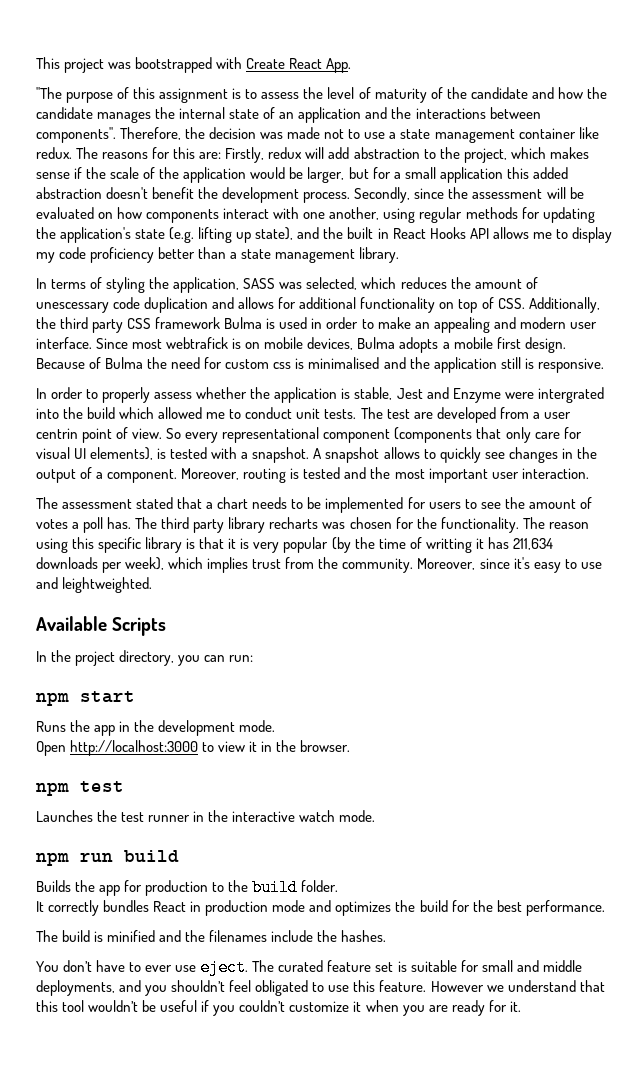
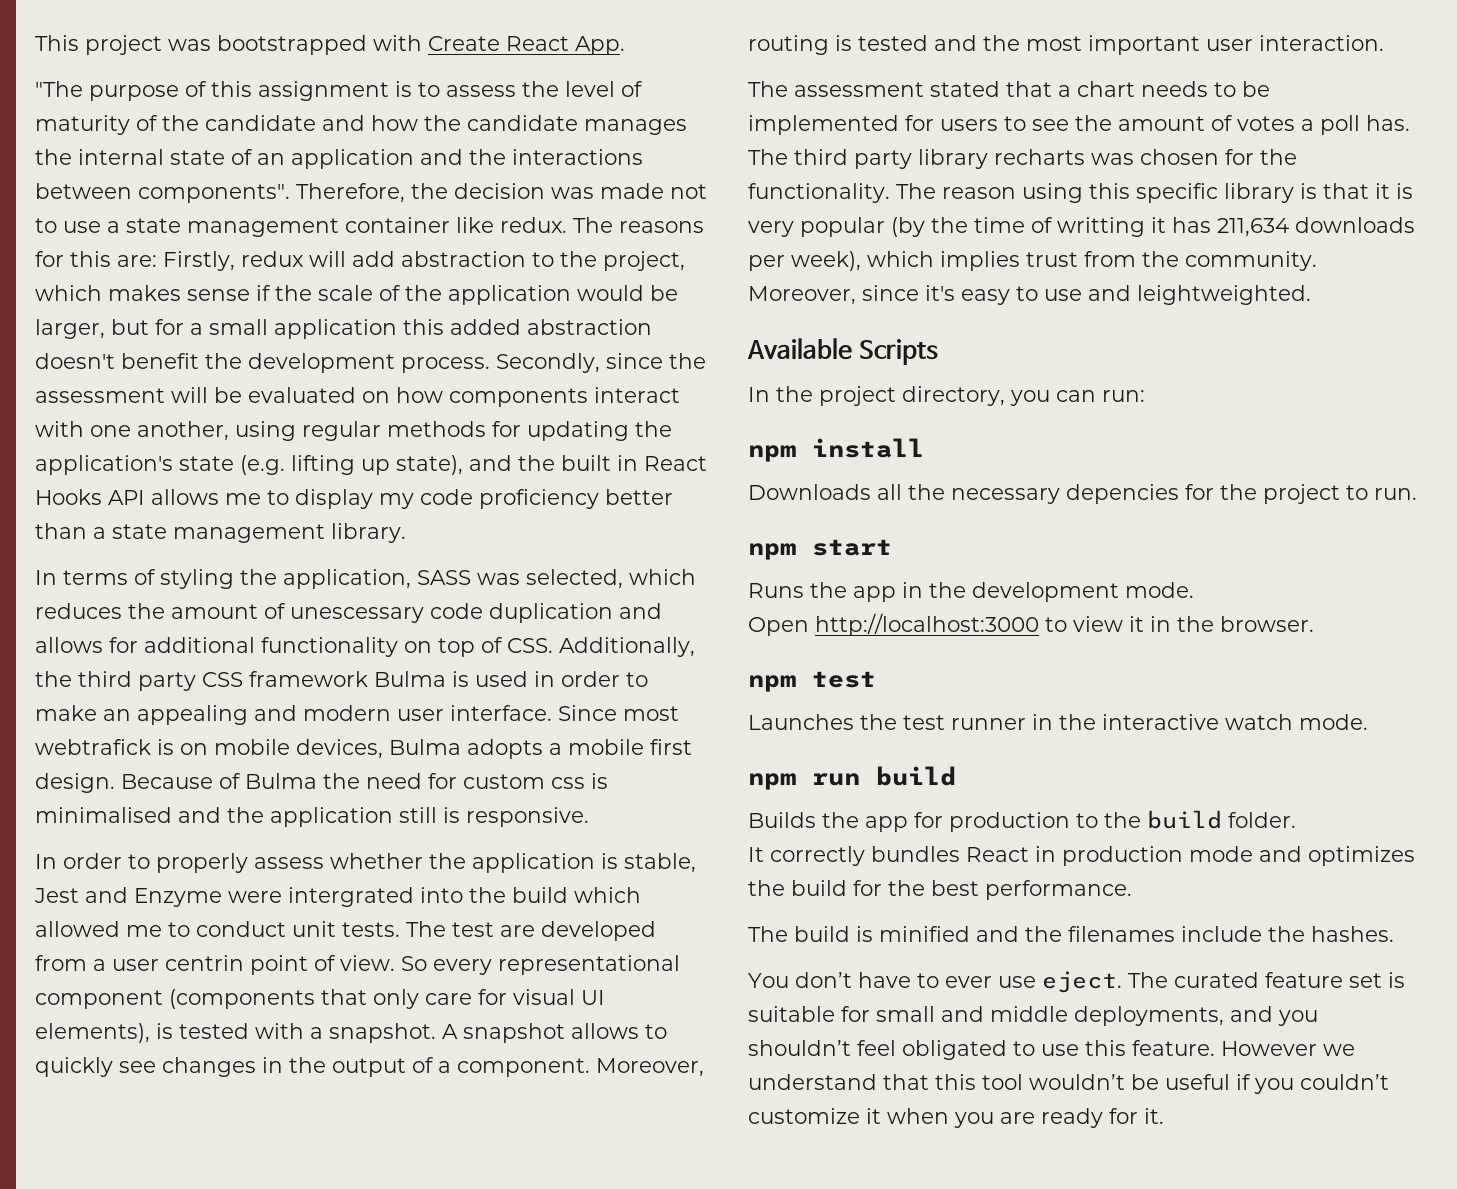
(254, 658) none -> [748,438,924,462] [748,484,1417,504] // npm install // Downloads all the necessary depencies for the project to run.

